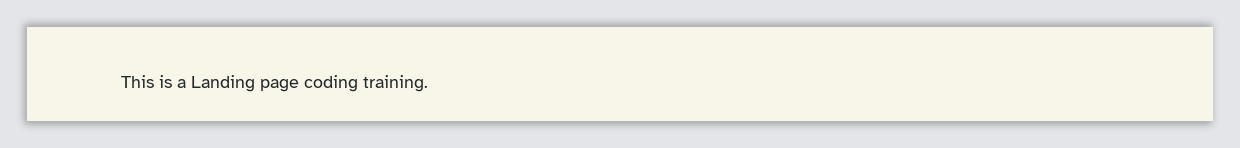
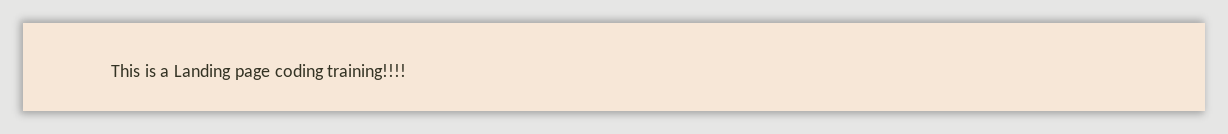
[363,75,428,92] training. -> [327,64,407,80] training!!!!

